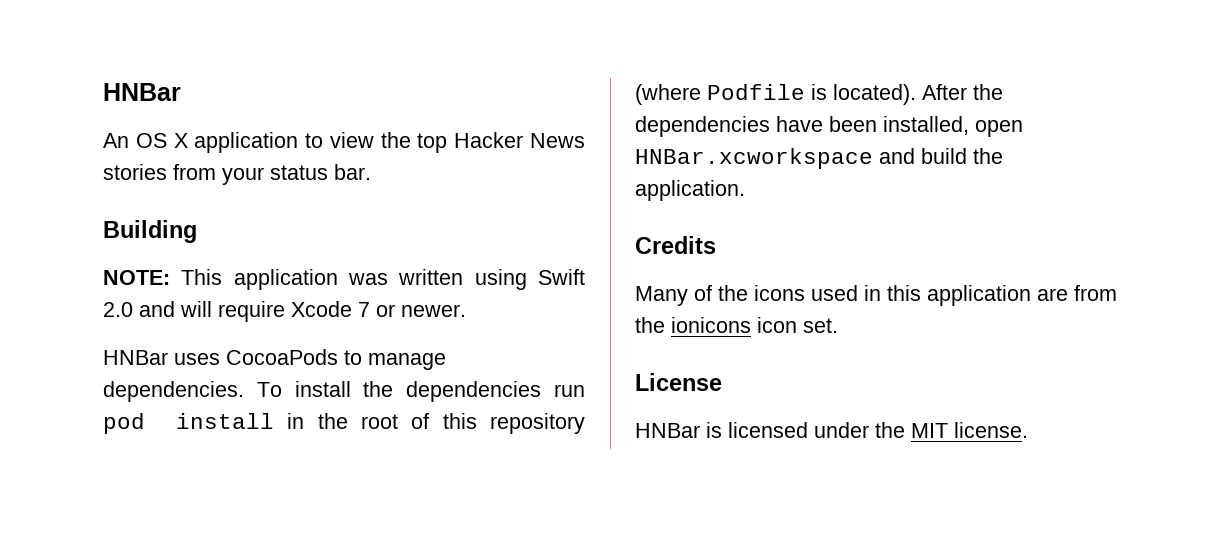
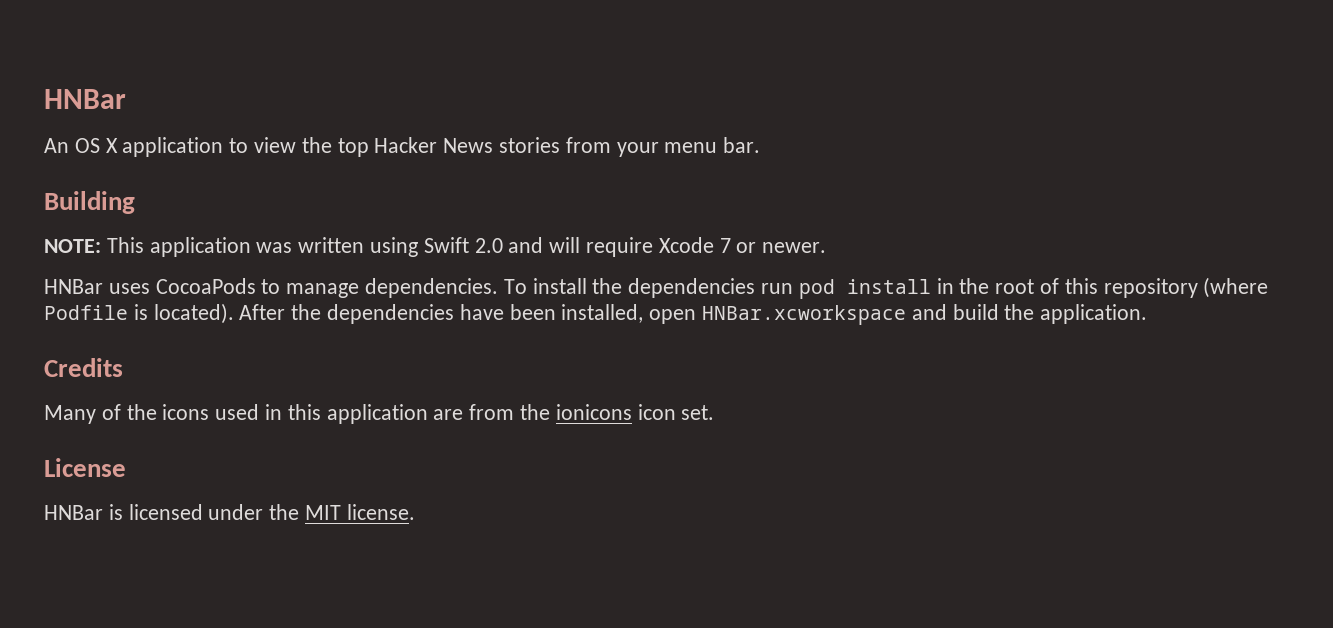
[270,165,328,180] status -> [664,142,718,153] menu

